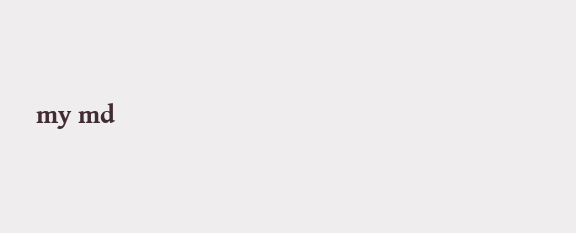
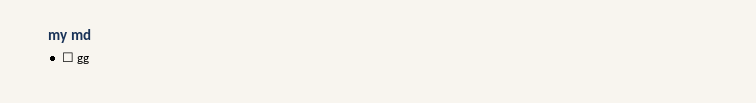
(116, 113) none -> [61,52,90,64] // ☐ gg

